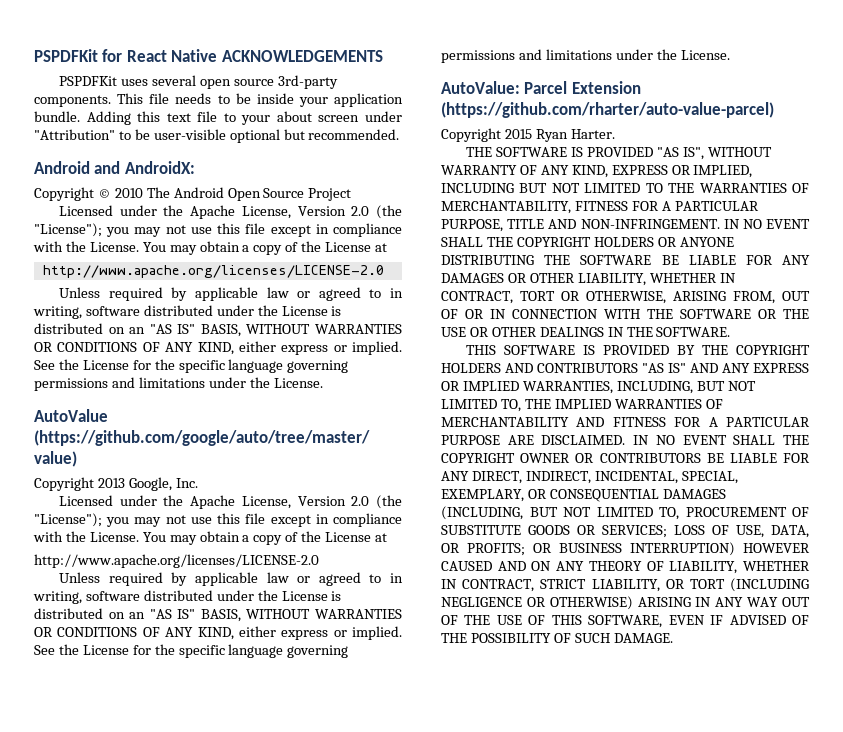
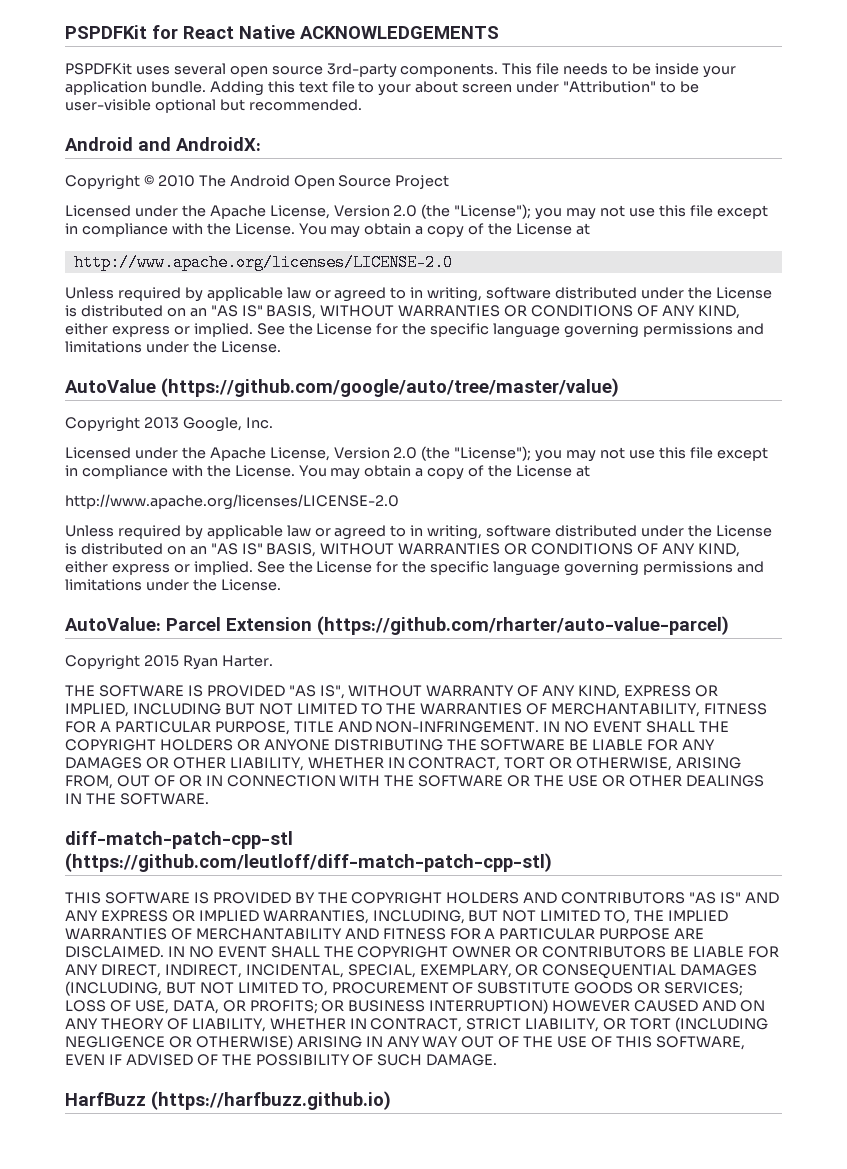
(731, 332) none -> [65,831,293,849] [65,853,552,872] // diff-match-patch-cpp-stl (https://github.com/leutloff/diff-match-patch-cpp-stl)
(673, 638) none -> [65,1091,391,1110] // HarfBuzz (https://harfbuzz.github.io)

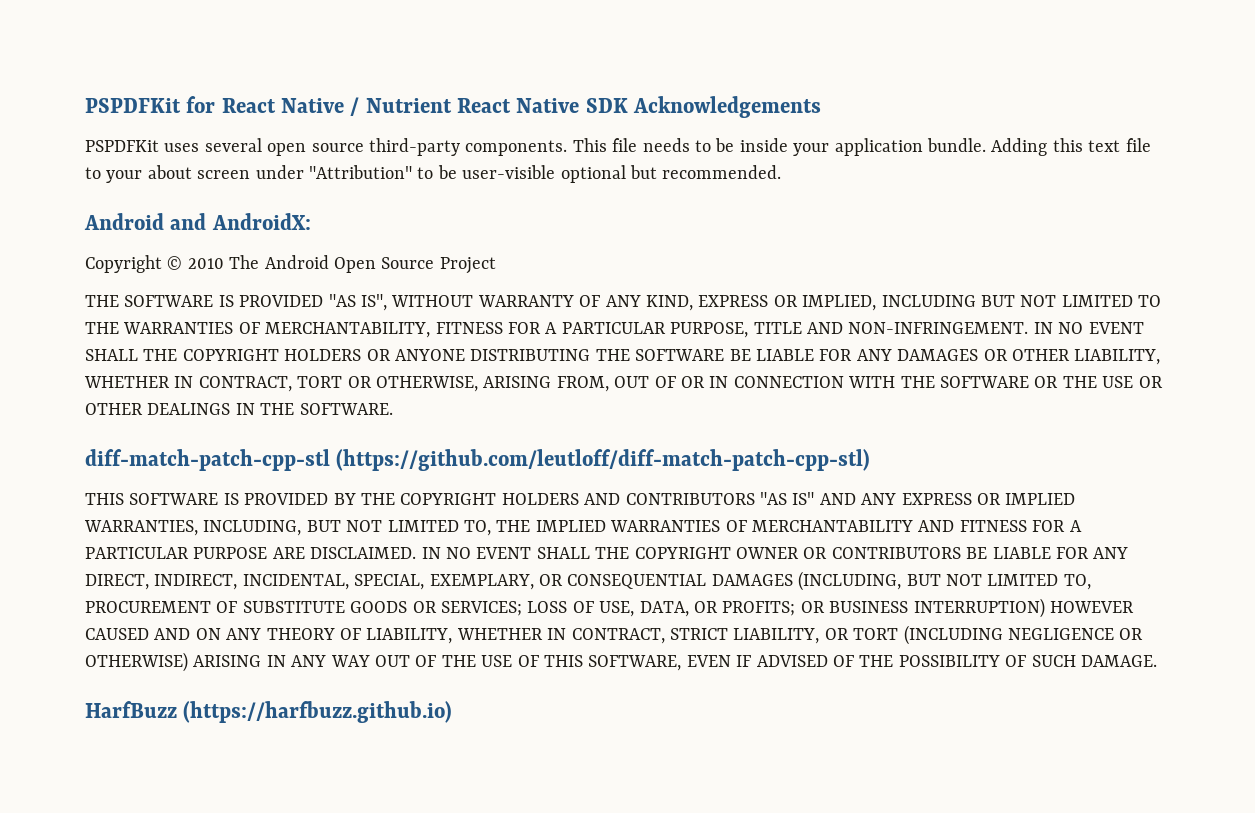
[300,26,499,39] ACKNOWLEDGEMENTS -> [350,96,822,118] / Nutrient React Native SDK Acknowledgements
[326,63,397,78] 3rd-party -> [369,138,460,156] third-party
[65,204,768,220] [65,223,590,238] [73,254,453,271] [65,287,772,302] [65,305,740,319] [65,323,764,338] [65,341,281,353] [65,378,619,397] [65,417,273,432] [65,446,768,462] [65,465,590,480] [65,494,399,510] [65,525,772,540] [65,543,740,557] [65,561,764,576] [65,579,281,591] [65,616,729,635] [65,655,273,670] // Licensed under the Apache License, Version 2.0 (the "License"); you may not use this file except in compliance with the License. You may obtain a copy of the License at // http://www.apache.org/licenses/LICENSE-2.0 // Unless required by applicable law or agreed to in writing, software distributed under the License is distributed on an "AS IS" BASIS, WITHOUT WARRANTIES OR CONDITIONS OF ANY KIND, either express or implied. See the License for the specific language governing permissions and limitations under the License. // AutoValue (https://github.com/google/auto/tree/master/value) // Copyright 2013 Google, Inc. // Licensed under the Apache License, Version 2.0 (the "License"); you may not use this file except in compliance with the License. You may obtain a copy of the License at // http://www.apache.org/licenses/LICENSE-2.0 // Unless required by applicable law or agreed to in writing, software distributed under the License is distributed on an "AS IS" BASIS, WITHOUT WARRANTIES OR CONDITIONS OF ANY KIND, either express or implied. See the License for the specific language governing permissions and limitations under the License. // AutoValue: Parcel Extension (https://github.com/rharter/auto-value-parcel) // Copyright 2015 Ryan Harter. -> (496, 265) none

